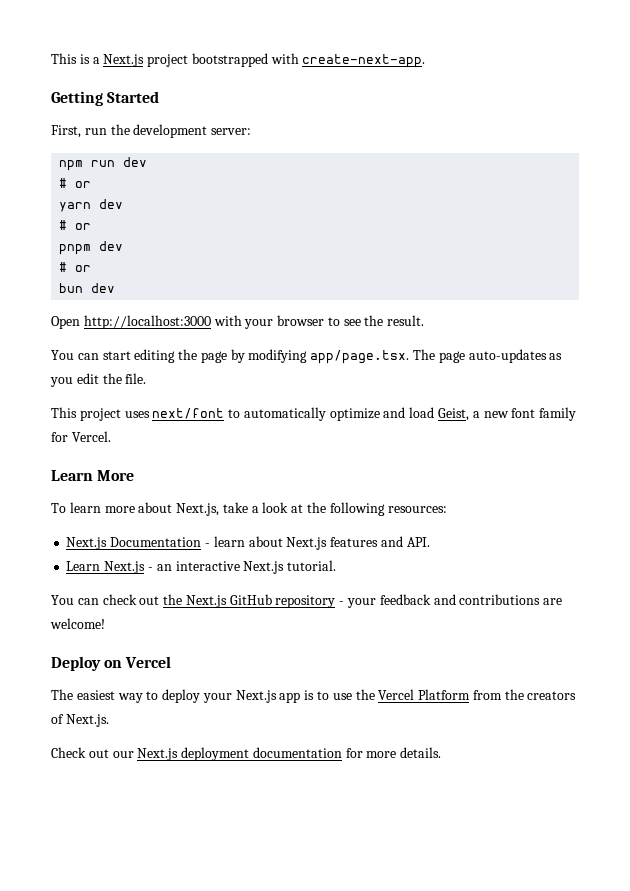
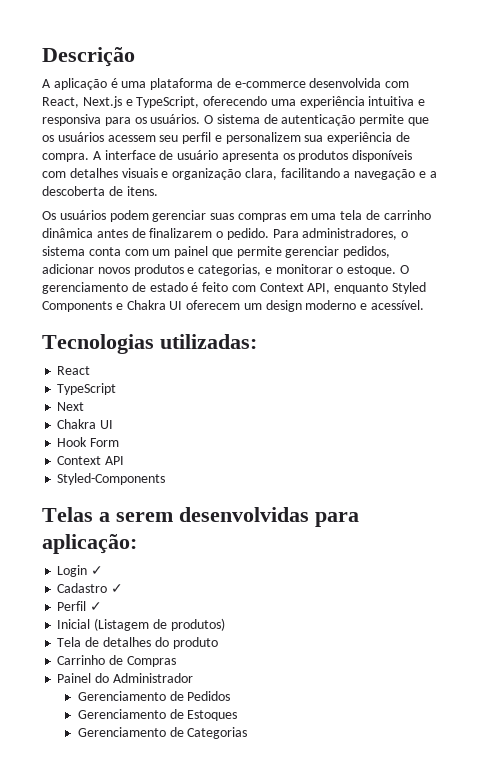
[51,53,426,68] [51,91,160,106] [51,124,252,138] [59,157,148,171] [59,178,92,188] [59,199,124,212] [59,220,92,230] [59,241,124,255] [59,262,92,272] [59,283,116,293] [51,315,425,329] [51,349,563,364] [50,373,147,387] [51,407,577,421] [51,431,111,442] [51,470,135,481] [51,502,447,516] [66,536,430,550] [66,560,337,574] [51,594,563,608] [50,618,105,629] [51,656,172,671] [51,689,577,703] [51,714,109,727] [51,747,442,761] This is a Next.js project bootstrapped with create-next-app. // Getting Started // First, run the development server: // npm run dev // # or // yarn dev // # or // pnpm dev // # or // bun dev // Open http://localhost:3000 with your browser to see the result. // You can start editing the page by modifying app/page.tsx. The page auto-updates as you edit the file. // This project uses next/font to automatically optimize and load Geist, a new font family for Vercel. // Learn More // To learn more about Next.js, take a look at the following resources: // Next.js Documentation - learn about Next.js features and API. // Learn Next.js - an interactive Next.js tutorial. // You can check out the Next.js GitHub repository - your feedback and contributions are welcome! // Deploy on Vercel // The easiest way to deploy your Next.js app is to use the Vercel Platform from the creators of Next.js. // Check out our Next.js deployment documentation for more details. -> [42,47,135,67] [42,78,410,90] [42,96,426,108] [42,114,430,126] [42,132,411,144] [42,150,413,162] [42,168,437,180] [42,186,158,196] [42,210,431,222] [42,228,409,240] [42,246,391,258] [42,264,410,276] [42,282,427,294] [42,300,425,312] [42,334,257,354] [57,366,91,375] [57,383,117,395] [57,402,85,411] [57,419,114,429] [57,437,120,447] [57,456,125,465] [57,473,166,485] [42,507,359,527] [42,534,137,554] [57,565,104,577] [57,583,124,593] [57,601,103,611] [57,618,225,631] [57,637,218,649] [57,655,176,667] [57,673,193,683] [77,691,231,701] [77,709,238,721] [77,727,248,739] Descrição // A aplicação é uma plataforma de e-commerce desenvolvida com React, Next.js e TypeScript, oferecendo uma experiência intuitiva e responsiva para os usuários. O sistema de autenticação permite que os usuários acessem seu perfil e personalizem sua experiência de compra. A interface de usuário apresenta os produtos disponíveis com detalhes visuais e organização clara, facilitando a navegação e a descoberta de itens. // Os usuários podem gerenciar suas compras em uma tela de carrinho dinâmica antes de finalizarem o pedido. Para administradores, o sistema conta com um painel que permite gerenciar pedidos, adicionar novos produtos e categorias, e monitorar o estoque. O gerenciamento de estado é feito com Context API, enquanto Styled Components e Chakra UI oferecem um design moderno e acessível. // Tecnologias utilizadas: // React // TypeScript // Next // Chakra UI // Hook Form // Context API // Styled-Components // Telas a serem desenvolvidas para aplicação: // Login ✓ // Cadastro ✓ // Perfil ✓ // Inicial (Listagem de produtos) // Tela de detalhes do produto // Carrinho de Compras // Painel do Administrador // Gerenciamento de Pedidos // Gerenciamento de Estoques // Gerenciamento de Categorias

